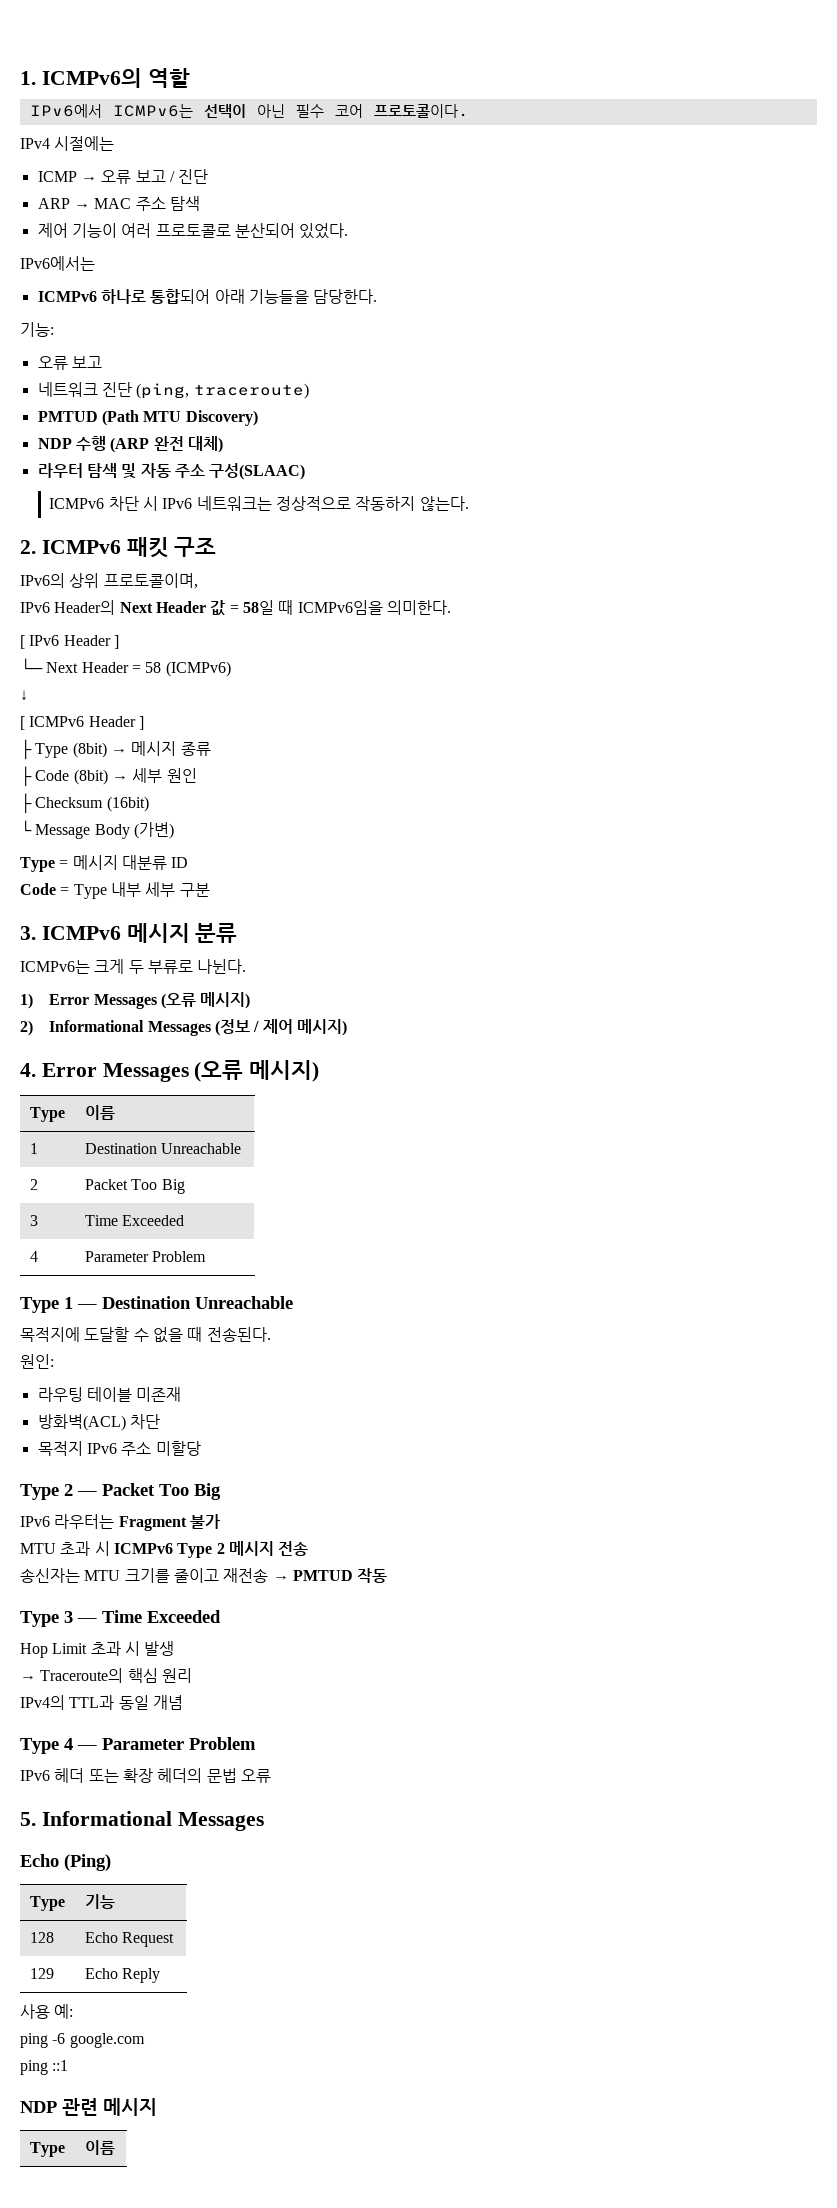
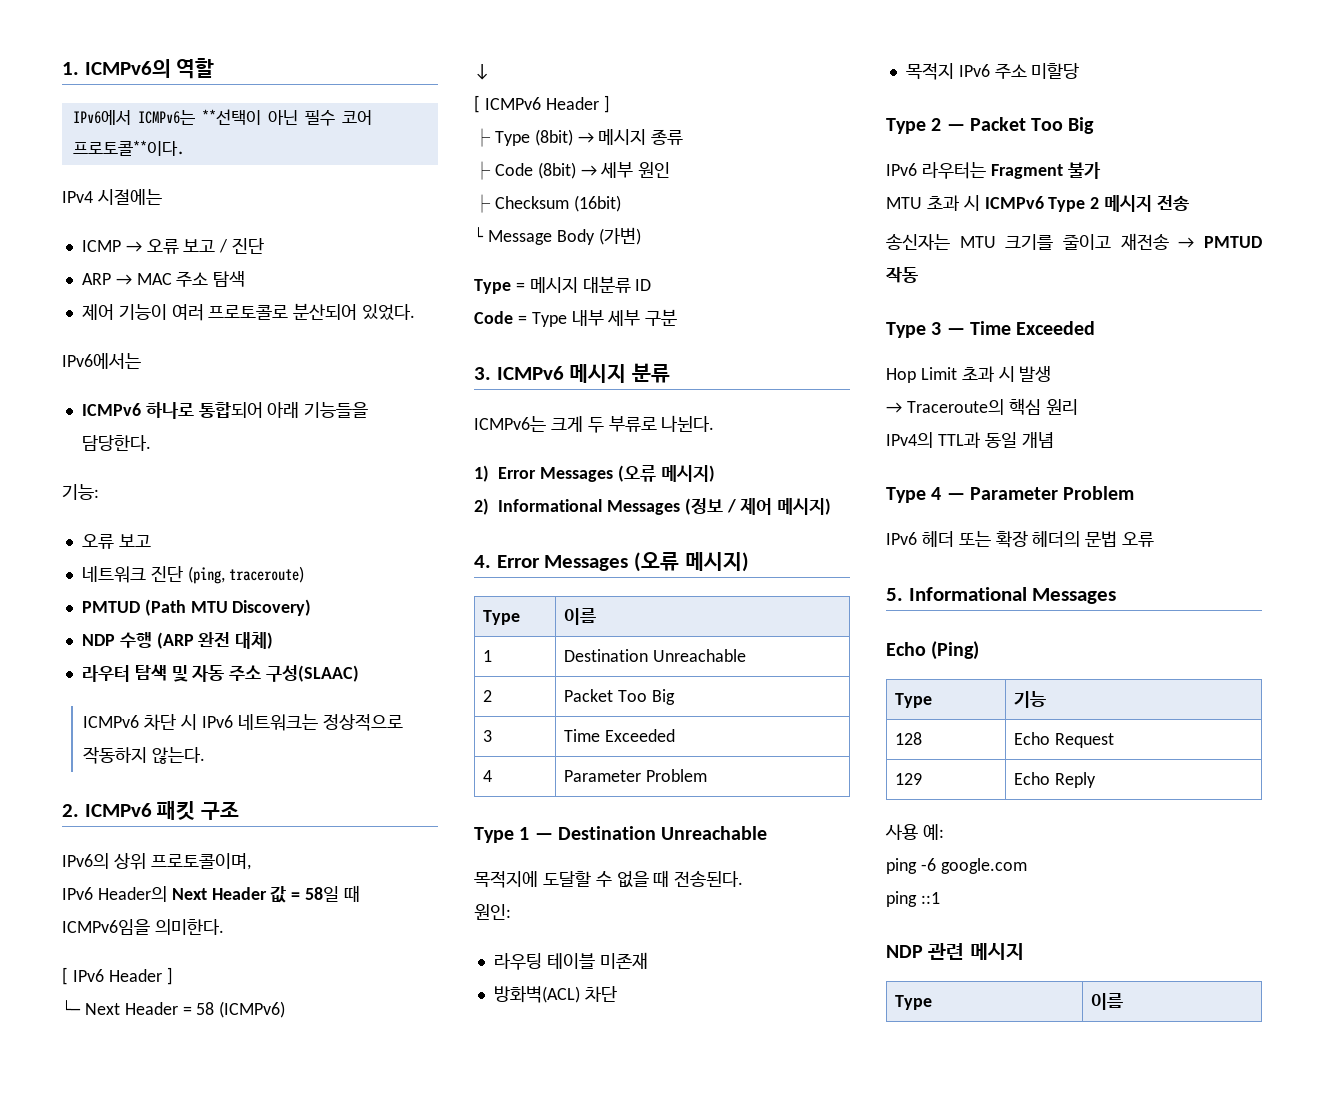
[203,104,246,118] 선택이 -> [201,109,261,125] **선택이
[373,104,469,118] 프로토콜이다. -> [72,140,184,156] 프로토콜**이다.

